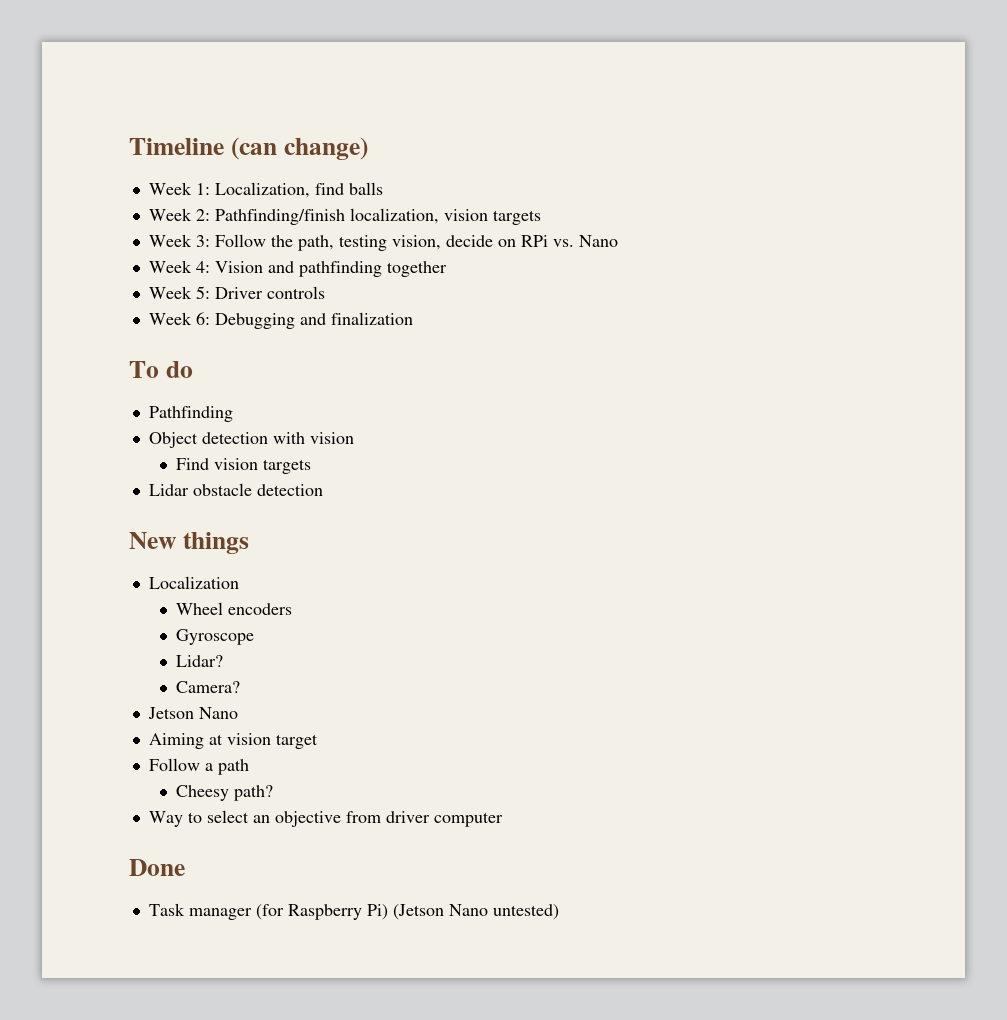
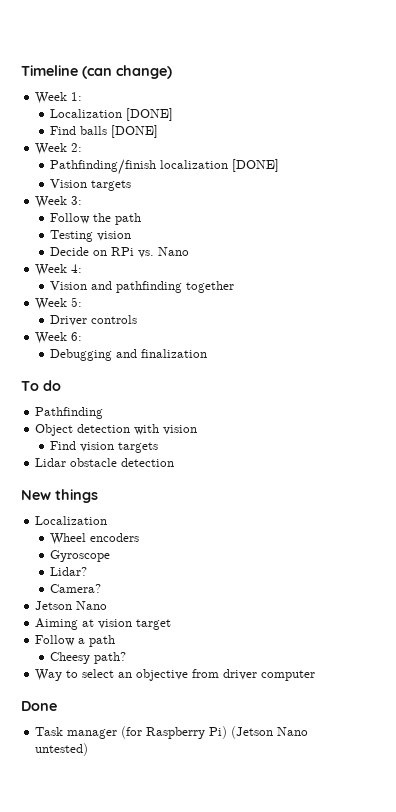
[214,182,344,198] Localization, find -> [50,108,174,121] [50,126,77,135] // Localization [DONE] // Find
(383, 188) none -> [111,125,159,138] [DONE]
[214,208,488,225] Pathfinding/finish localization, vision -> [50,159,280,175] [50,179,88,188] // Pathfinding/finish localization [DONE] // Vision
(210, 241) none -> (83, 200) //
[297,235,493,251] path, testing vision, decide -> [115,213,142,225] [50,230,132,242] [50,247,90,256] path // Testing vision // Decide
(210, 267) none -> (83, 268) //
(210, 292) none -> (83, 302) //
(210, 318) none -> (83, 336) //

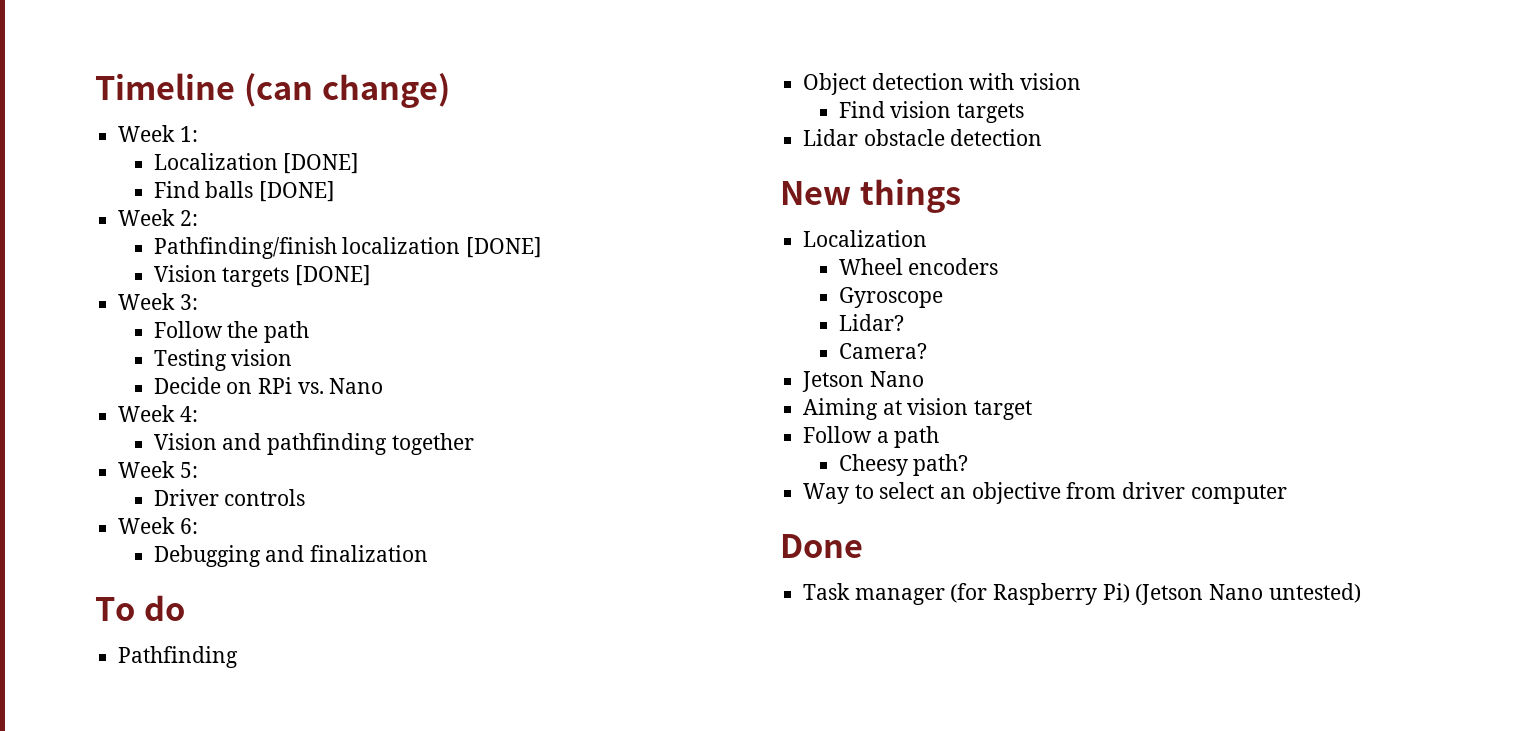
(132, 185) none -> [295,265,372,286] [DONE]

